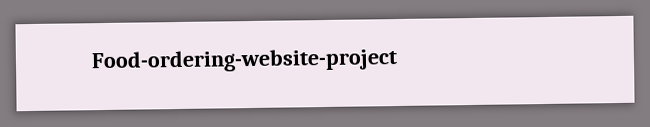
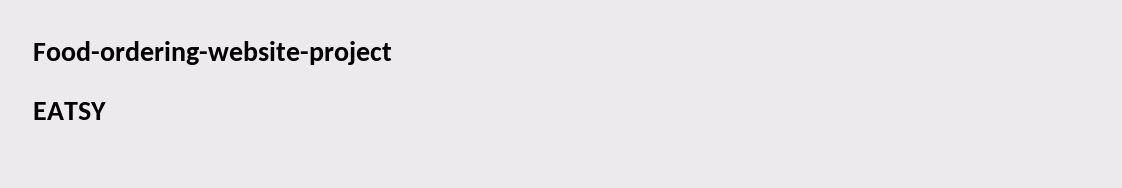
(398, 61) none -> [33,102,106,120] // EATSY

